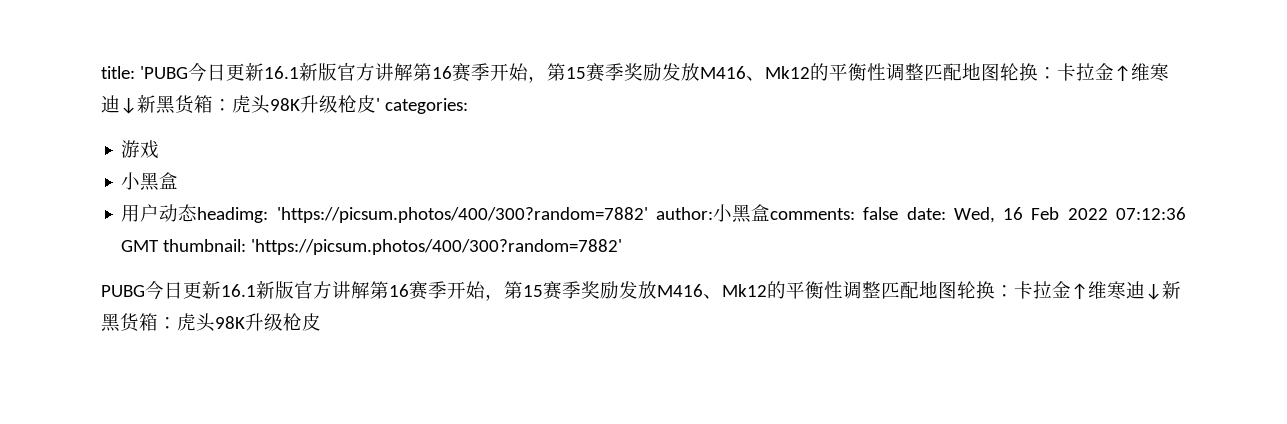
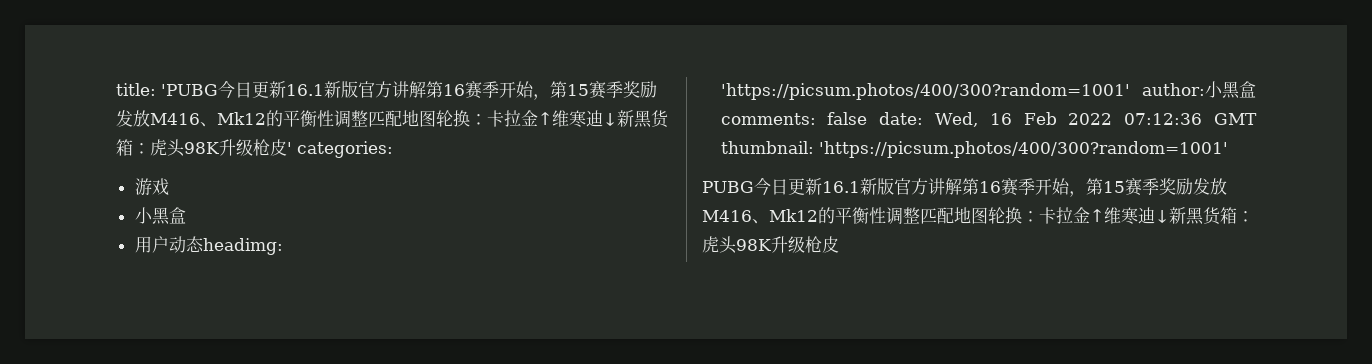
[276,207,648,223] 'https://picsum.photos/400/300?random=7882' -> [720,83,1130,100] 'https://picsum.photos/400/300?random=1001'
[251,239,623,255] 'https://picsum.photos/400/300?random=7882' -> [818,141,1228,158] 'https://picsum.photos/400/300?random=1001'

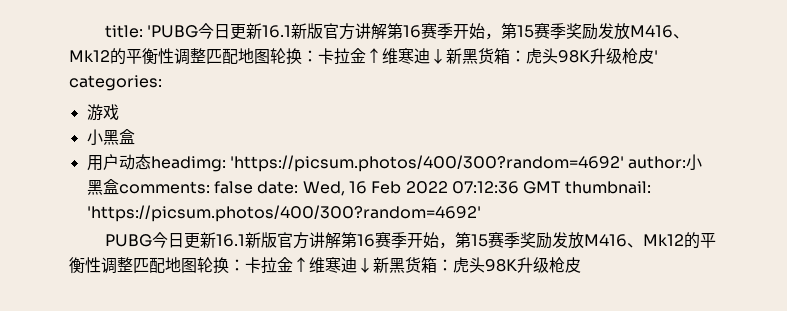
[720,83,1130,100] 'https://picsum.photos/400/300?random=1001' -> [229,155,624,172] 'https://picsum.photos/400/300?random=4692'
[818,141,1228,158] 'https://picsum.photos/400/300?random=1001' -> [86,205,481,222] 'https://picsum.photos/400/300?random=4692'

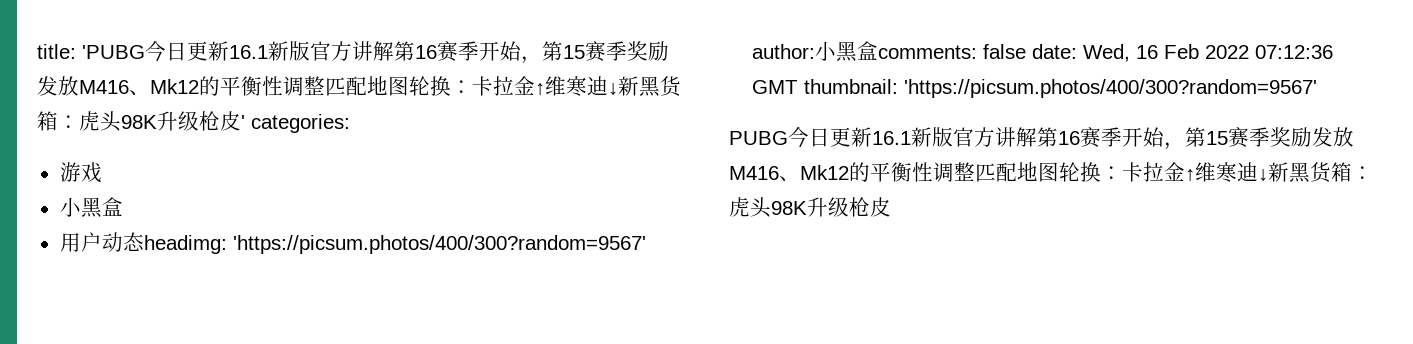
[229,155,624,172] 'https://picsum.photos/400/300?random=4692' -> [232,235,646,254] 'https://picsum.photos/400/300?random=9567'
[86,205,481,222] 'https://picsum.photos/400/300?random=4692' -> [903,79,1317,98] 'https://picsum.photos/400/300?random=9567'

